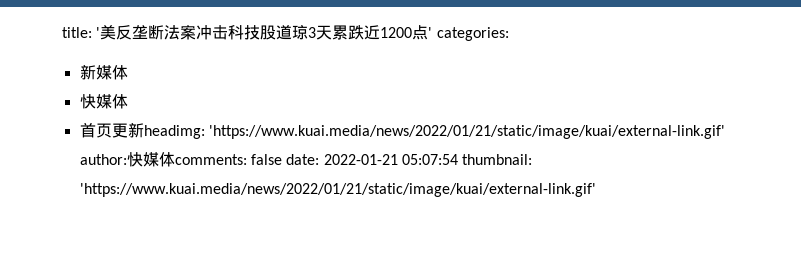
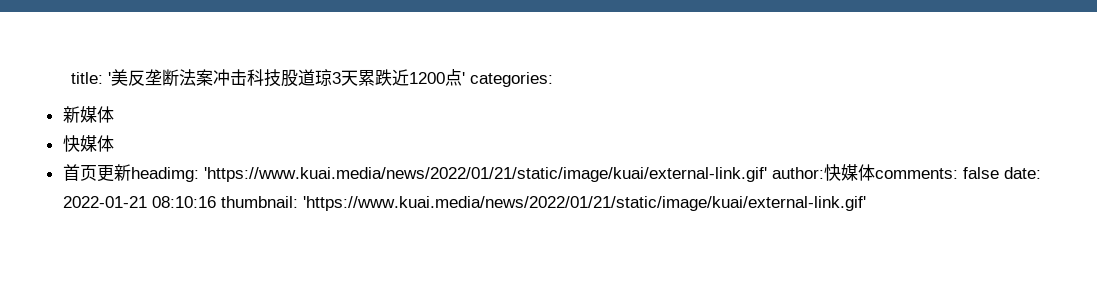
[401,154,458,165] 05:07:54 -> [151,196,216,208] 08:10:16

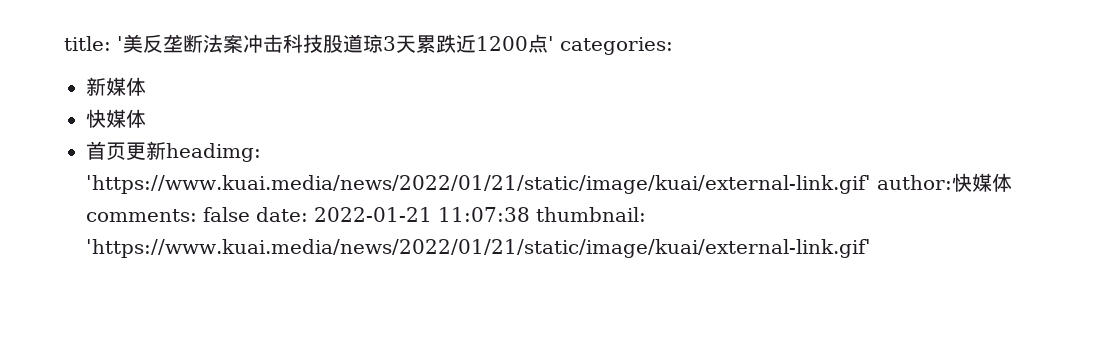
[151,196,216,208] 08:10:16 -> [438,207,530,222] 11:07:38

